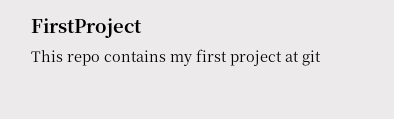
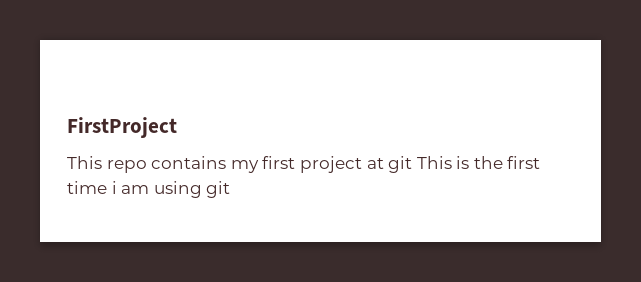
(321, 58) none -> [416,156,541,169] [67,181,231,198] This is the first time i am using git

